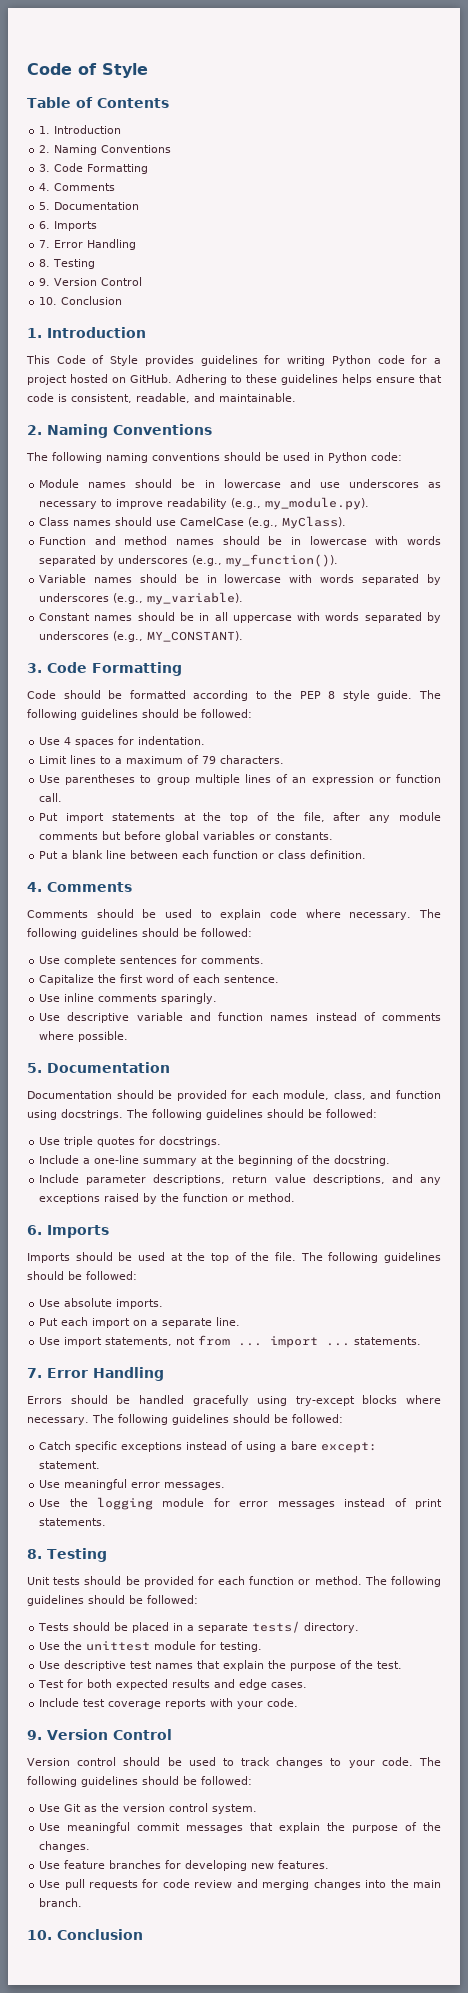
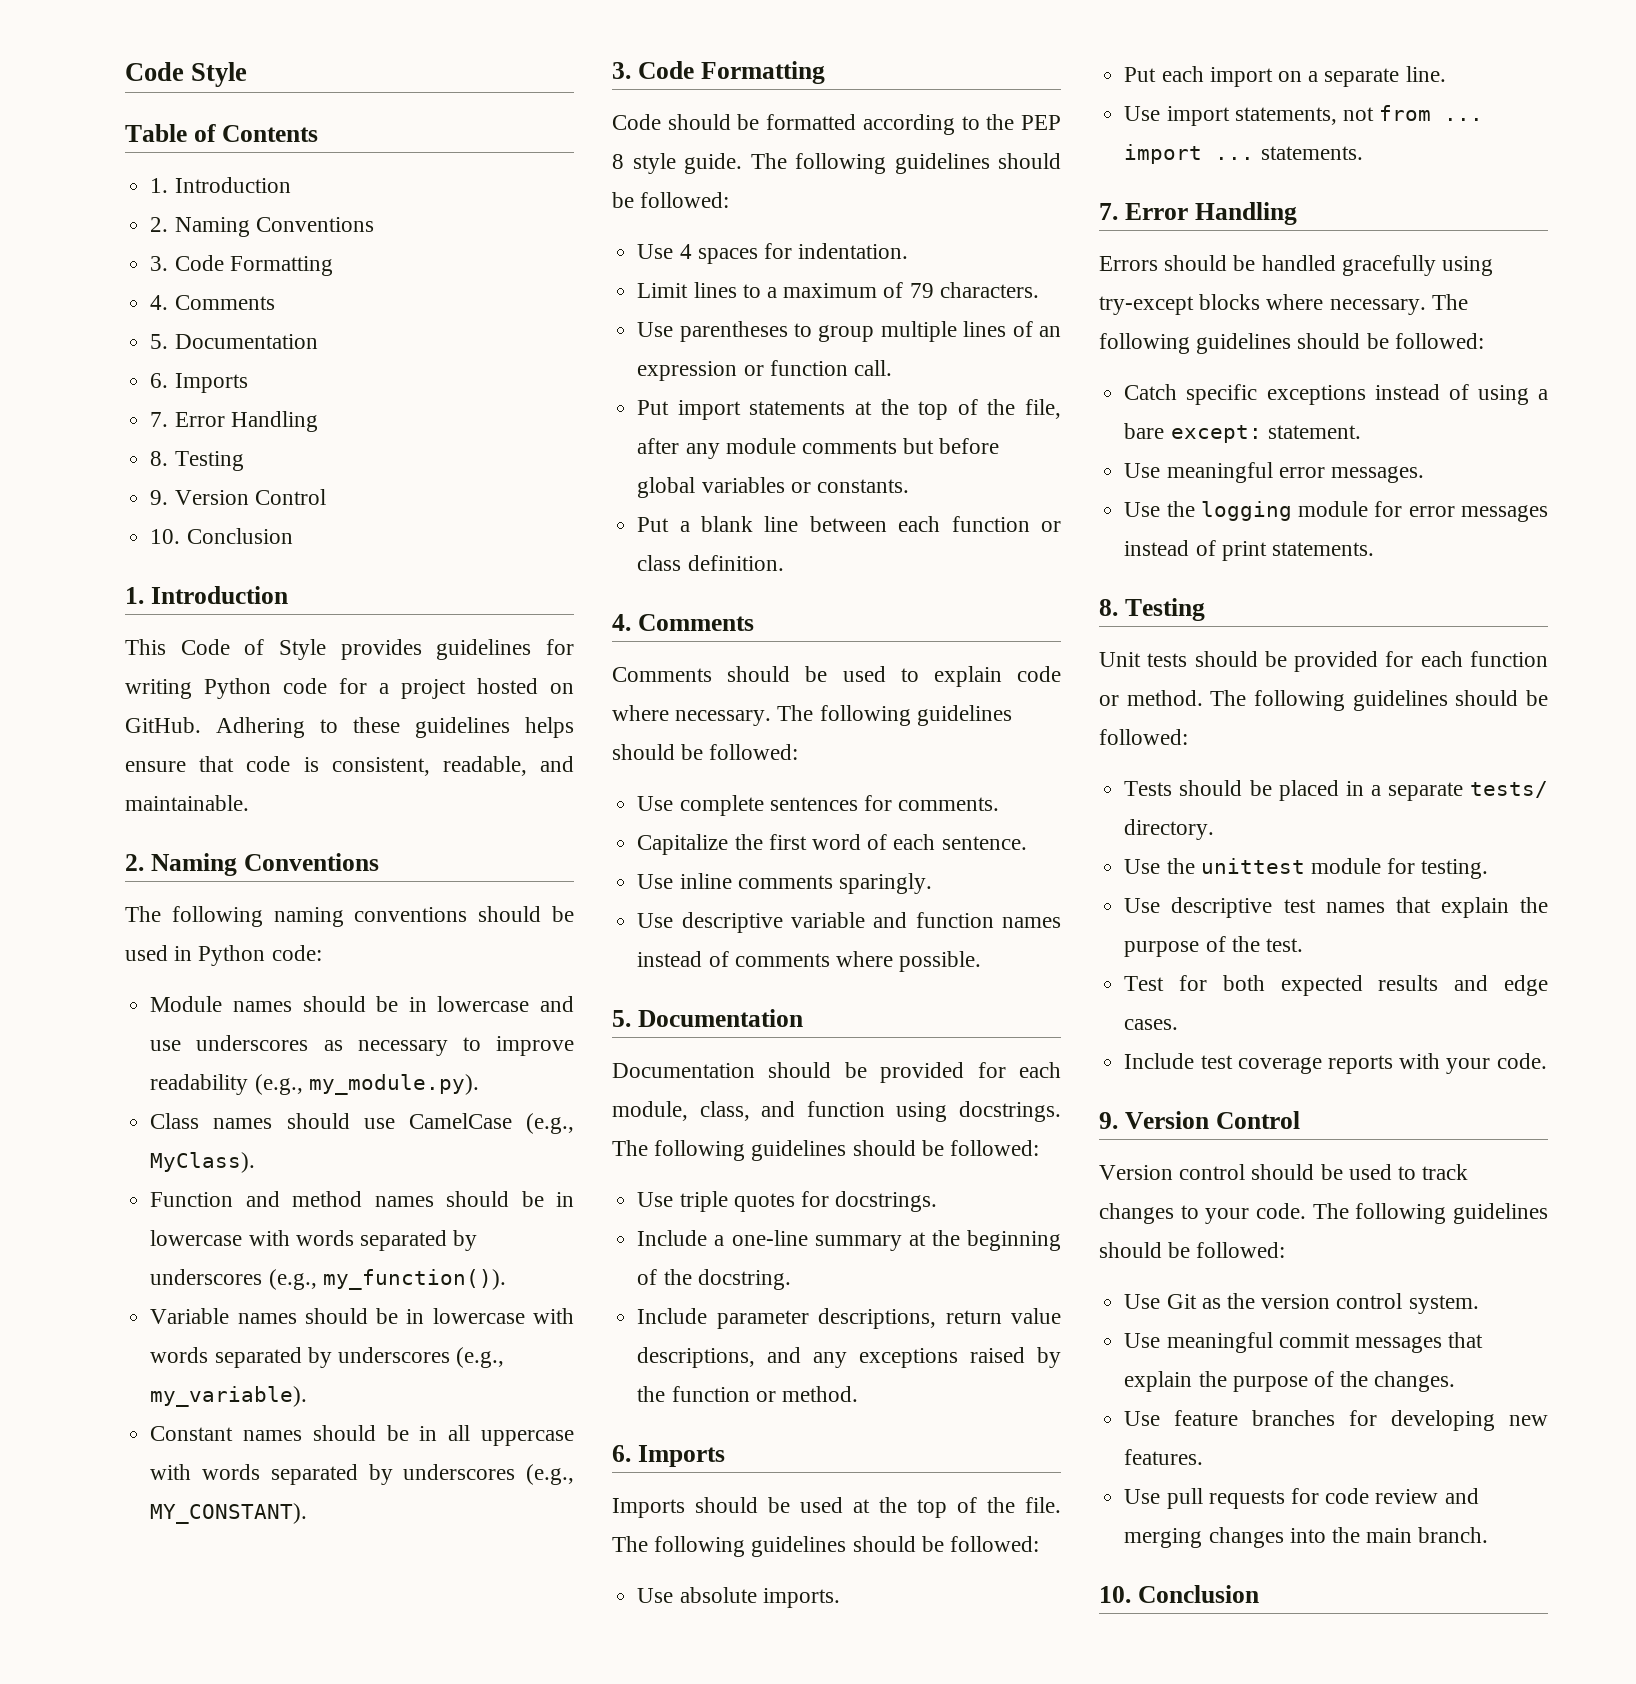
[27,63,97,75] Code of -> [125,62,184,81] Code

